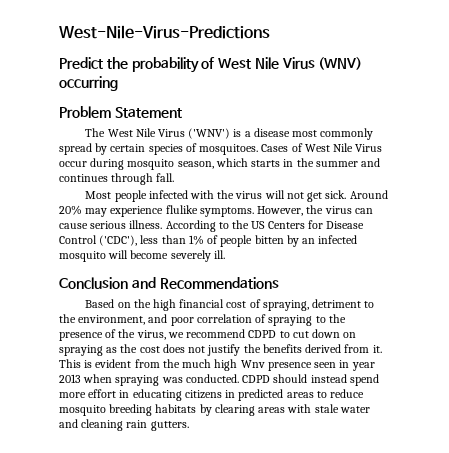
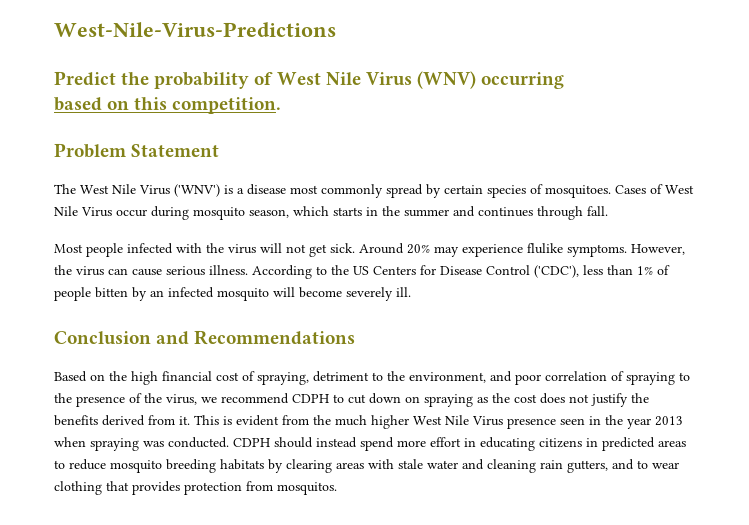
(118, 83) none -> [54,97,282,114] // based on this competition.
[248,330,277,338] CDPD -> [292,394,329,403] CDPH
[214,359,265,371] high Wnv -> [371,415,503,429] higher West Nile Virus
(350, 364) none -> [605,415,623,425] the
[242,375,271,383] CDPD -> [233,438,270,447] CDPH
[150,421,189,431] gutters. -> [567,459,679,473] [54,481,337,495] gutters, and to wear clothing that provides protection from mosquitos.

